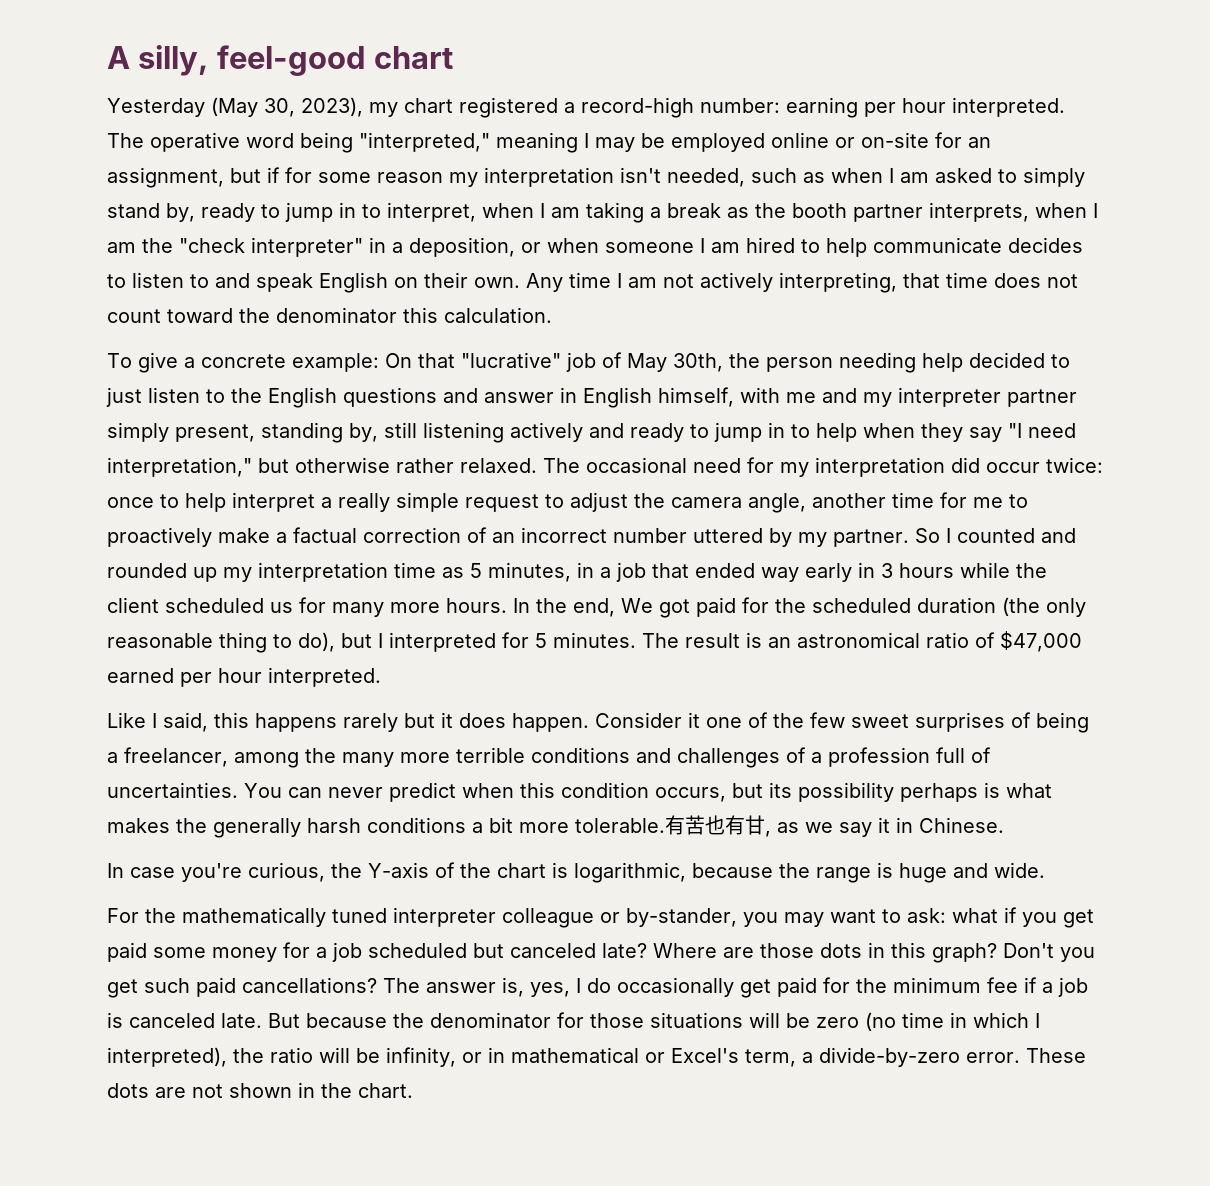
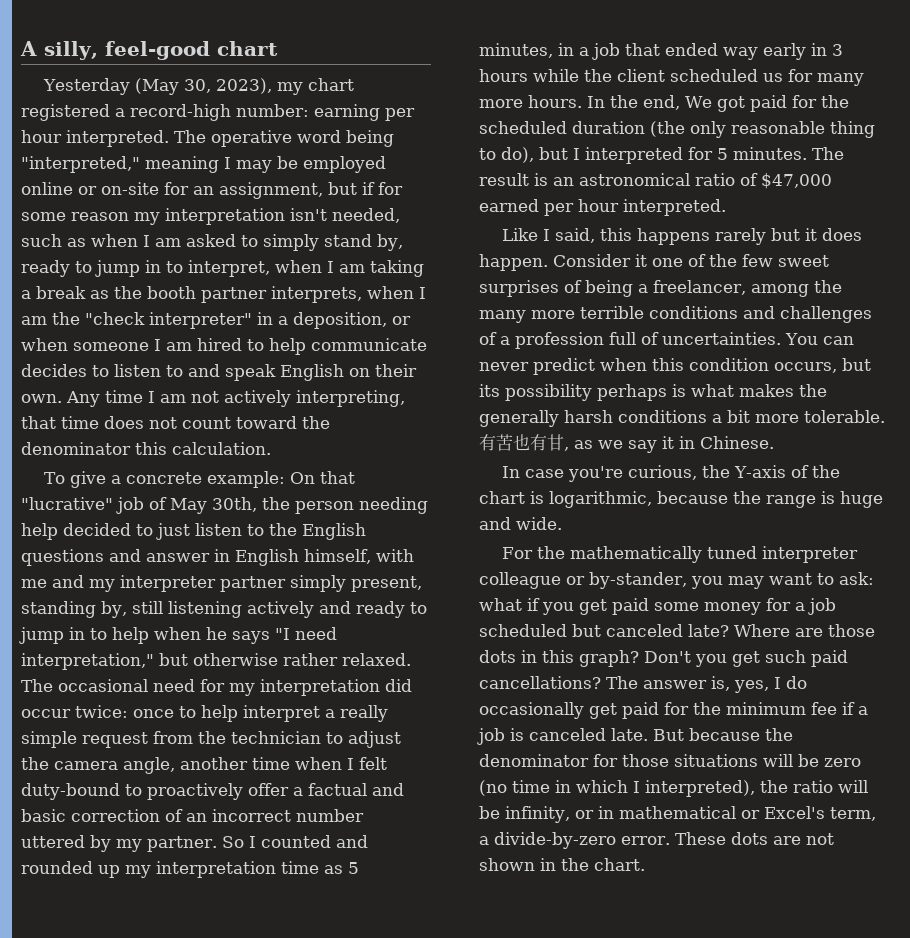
[921,423,1002,442] they say -> [206,627,270,644] he says
(539, 503) none -> [153,731,321,744] from the technician
[940,492,1003,508] for me -> [295,757,387,770] [21,783,120,800] when I felt duty-bound
[218,528,270,543] make -> [248,783,289,796] offer
(357, 535) none -> [372,783,404,796] [21,809,66,822] and basic

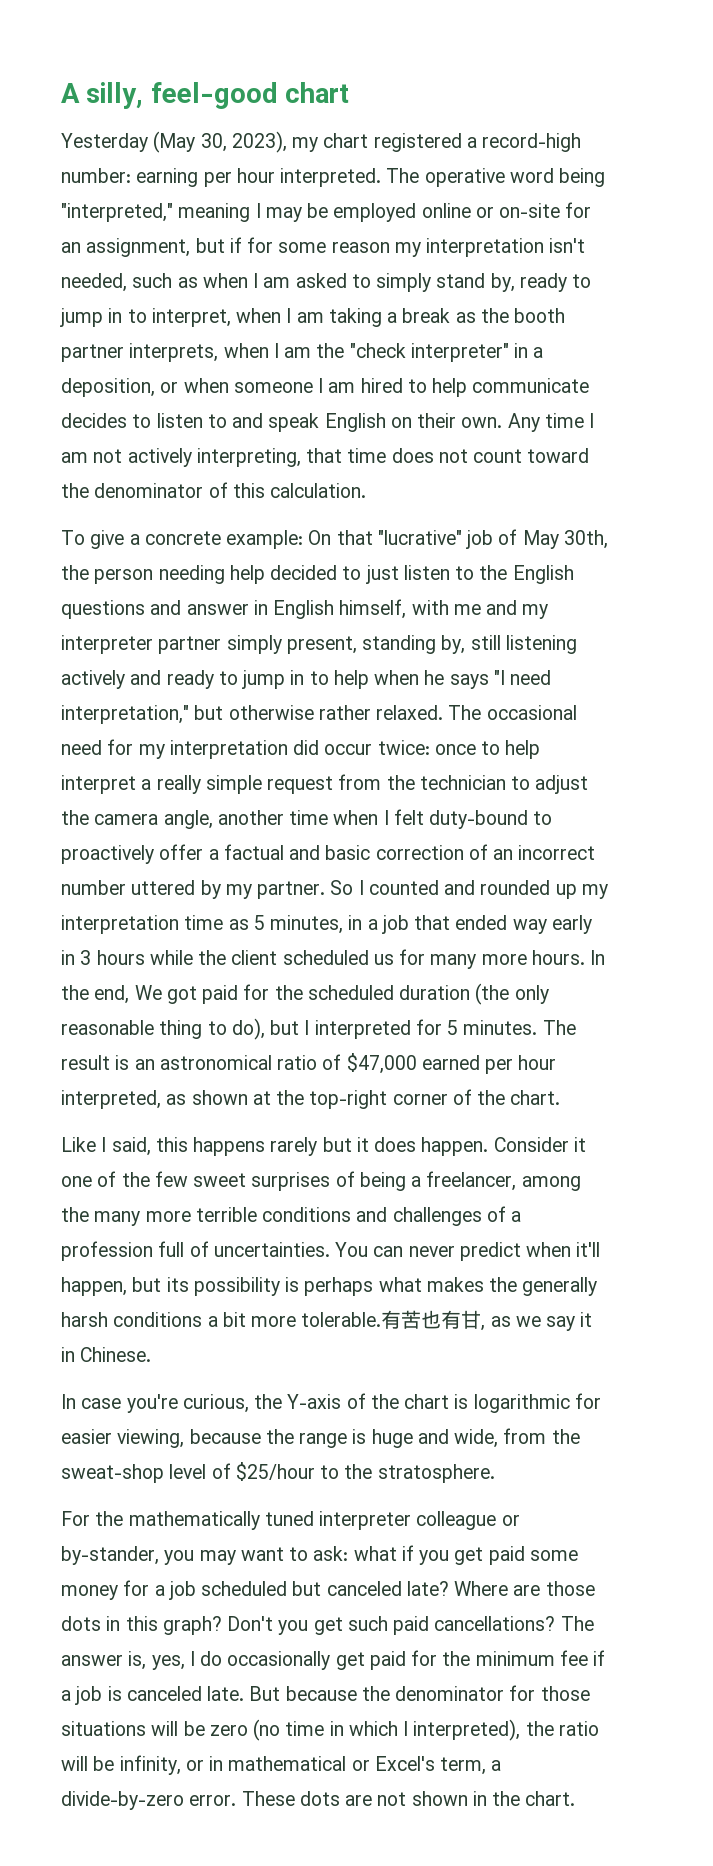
(131, 448) none -> [208,482,228,498] of
[623,199,726,216] interpreted. -> [61,1089,561,1109] interpreted, as shown at the top-right corner of the chart.
[652,358,837,373] this condition occurs, -> [576,1242,601,1257] [61,1277,127,1296] it'll happen,
[597,384,686,401] perhaps is -> [285,1277,374,1296] is perhaps
[549,491,652,508] logarithmic, -> [473,1393,601,1413] [61,1429,185,1448] logarithmic for easier viewing,
[516,517,562,530] wide. -> [454,1428,580,1448] [61,1462,495,1483] wide, from the sweat-shop level of $25/hour to the stratosphere.

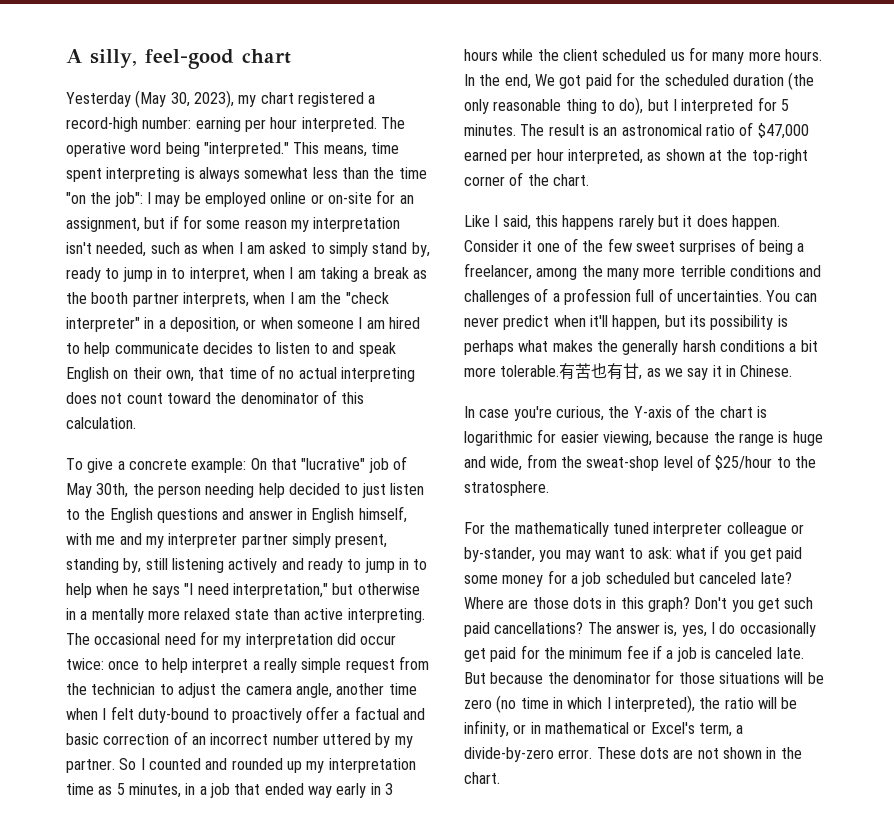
[61,203,251,222] "interpreted," meaning -> [203,142,399,157] [66,167,427,182] [66,192,143,207] "interpreted." This means, time spent interpreting is always somewhat less than the time "on the job":
[461,413,595,432] [61,448,387,467] own. Any time I am not actively interpreting, that time -> [165,365,415,382] own, that time of no actual interpreting
[318,705,444,720] rather relaxed. -> [66,608,425,623] in a mentally more relaxed state than active interpreting.

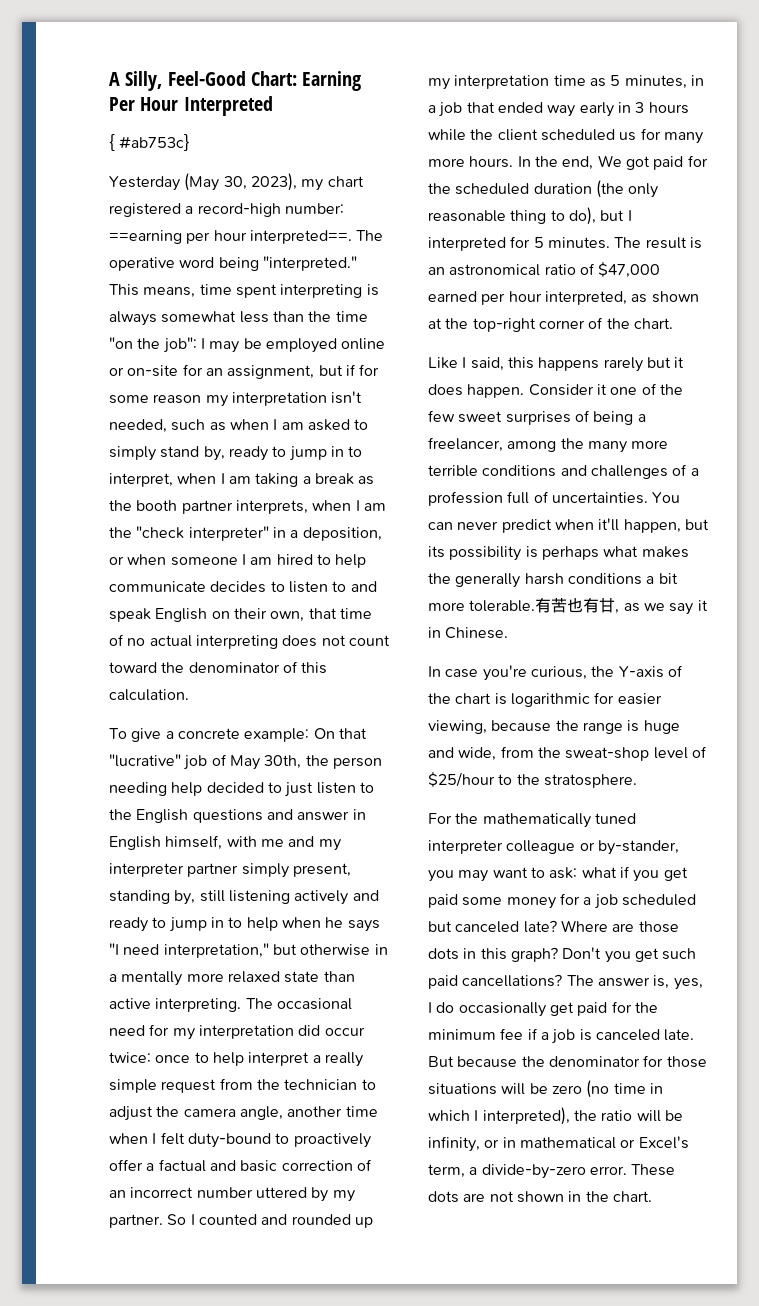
[90,49,291,69] silly, feel-good chart -> [125,71,362,91] [109,96,273,116] [109,134,191,151] Silly, Feel-Good Chart: Earning Per Hour Interpreted // { #ab753c}
[195,117,377,132] earning per hour interpreted. -> [109,230,352,244] ==earning per hour interpreted==.

